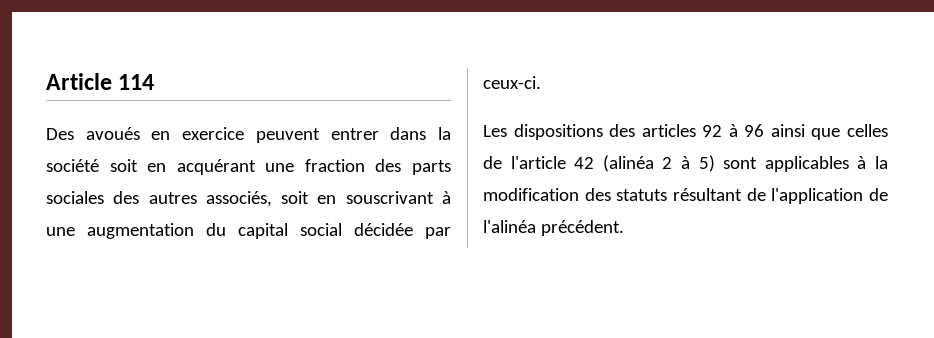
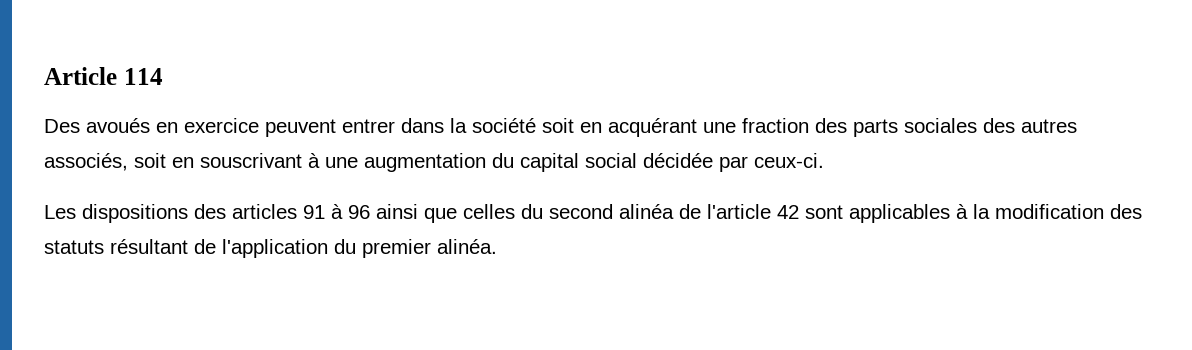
[702,125,723,137] 92 -> [303,205,325,219] 91
[483,155,715,172] de l'article 42 (alinéa 2 à 5) -> [521,204,799,219] du second alinéa de l'article 42
[869,188,888,201] [483,220,624,236] de l'alinéa précédent. -> [334,239,497,258] du premier alinéa.

